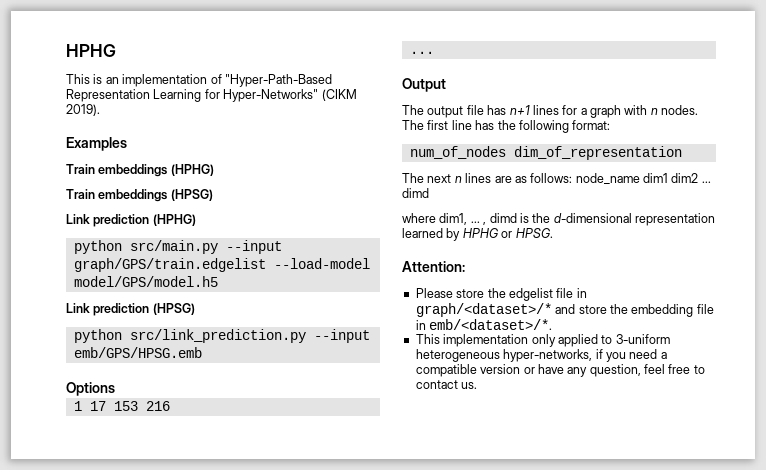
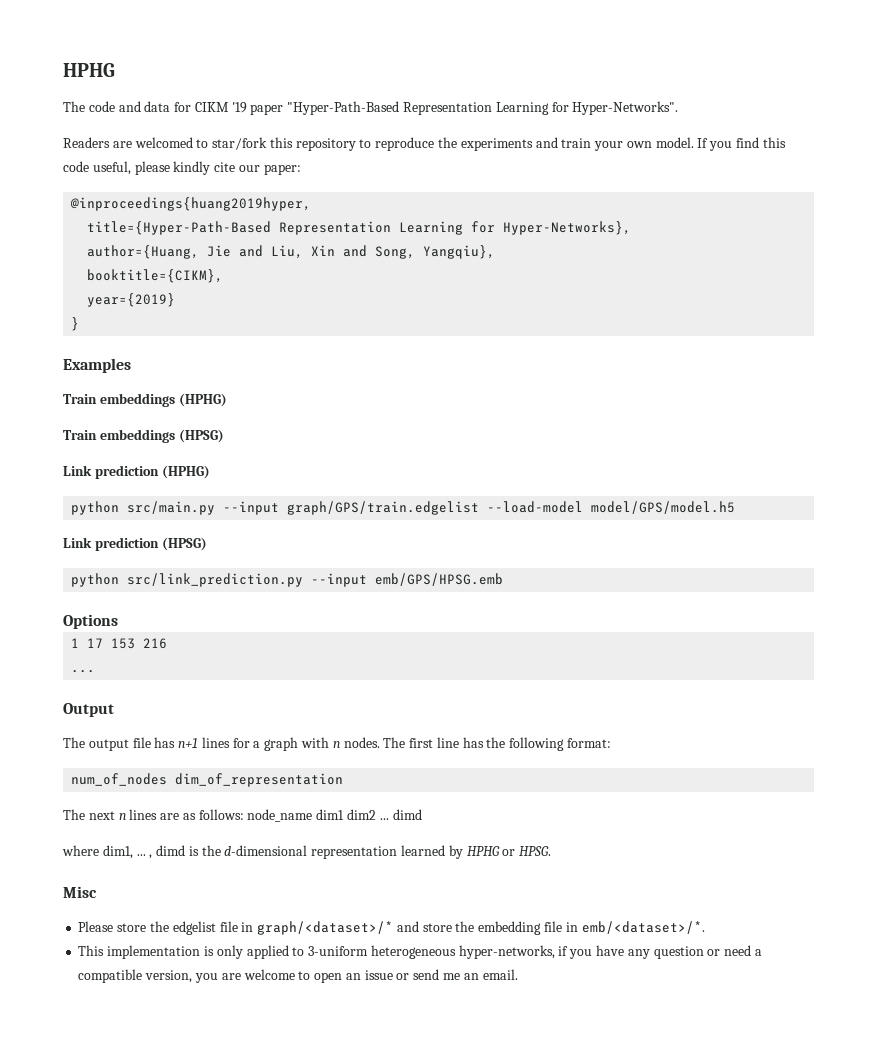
[66,74,332,87] [66,89,357,102] [66,104,100,116] This is an implementation of "Hyper-Path-Based Representation Learning for Hyper-Networks" (CIKM 2019). -> [63,101,679,115] [63,137,786,151] [63,161,301,175] [70,197,312,211] [87,221,632,235] [87,245,496,259] [87,269,224,283] [87,293,176,307] [71,317,80,331] The code and data for CIKM '19 paper "Hyper-Path-Based Representation Learning for Hyper-Networks". // Readers are welcomed to star/fork this repository to reproduce the experiments and train your own model. If you find this code useful, please kindly cite our paper: // @inproceedings{huang2019hyper, // title={Hyper-Path-Based Representation Learning for Hyper-Networks}, // author={Huang, Jie and Liu, Xin and Song, Yangqiu}, // booktitle={CIKM}, // year={2019} // }
[402,261,465,272] Attention: -> [63,886,97,898] Misc
(529, 340) none -> [203,946,214,956] is
[629,349,667,359] [415,364,705,377] [415,380,478,389] need a compatible version or have any question, feel free to contact us. -> [595,945,762,959] [78,969,518,983] have any question or need a compatible version, you are welcome to open an issue or send me an email.

